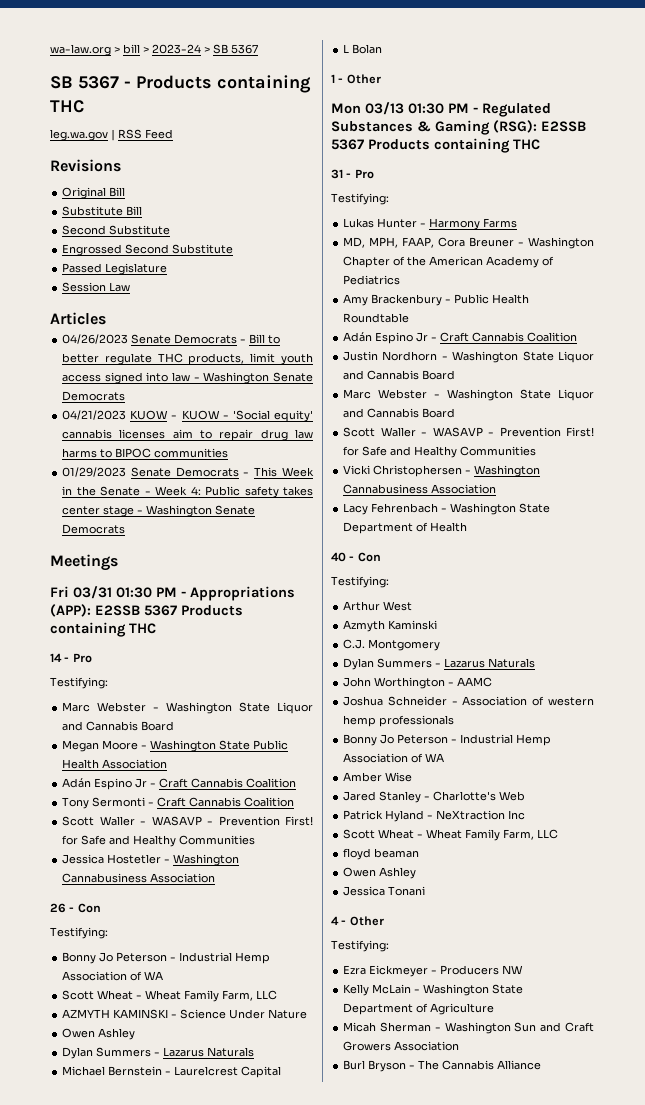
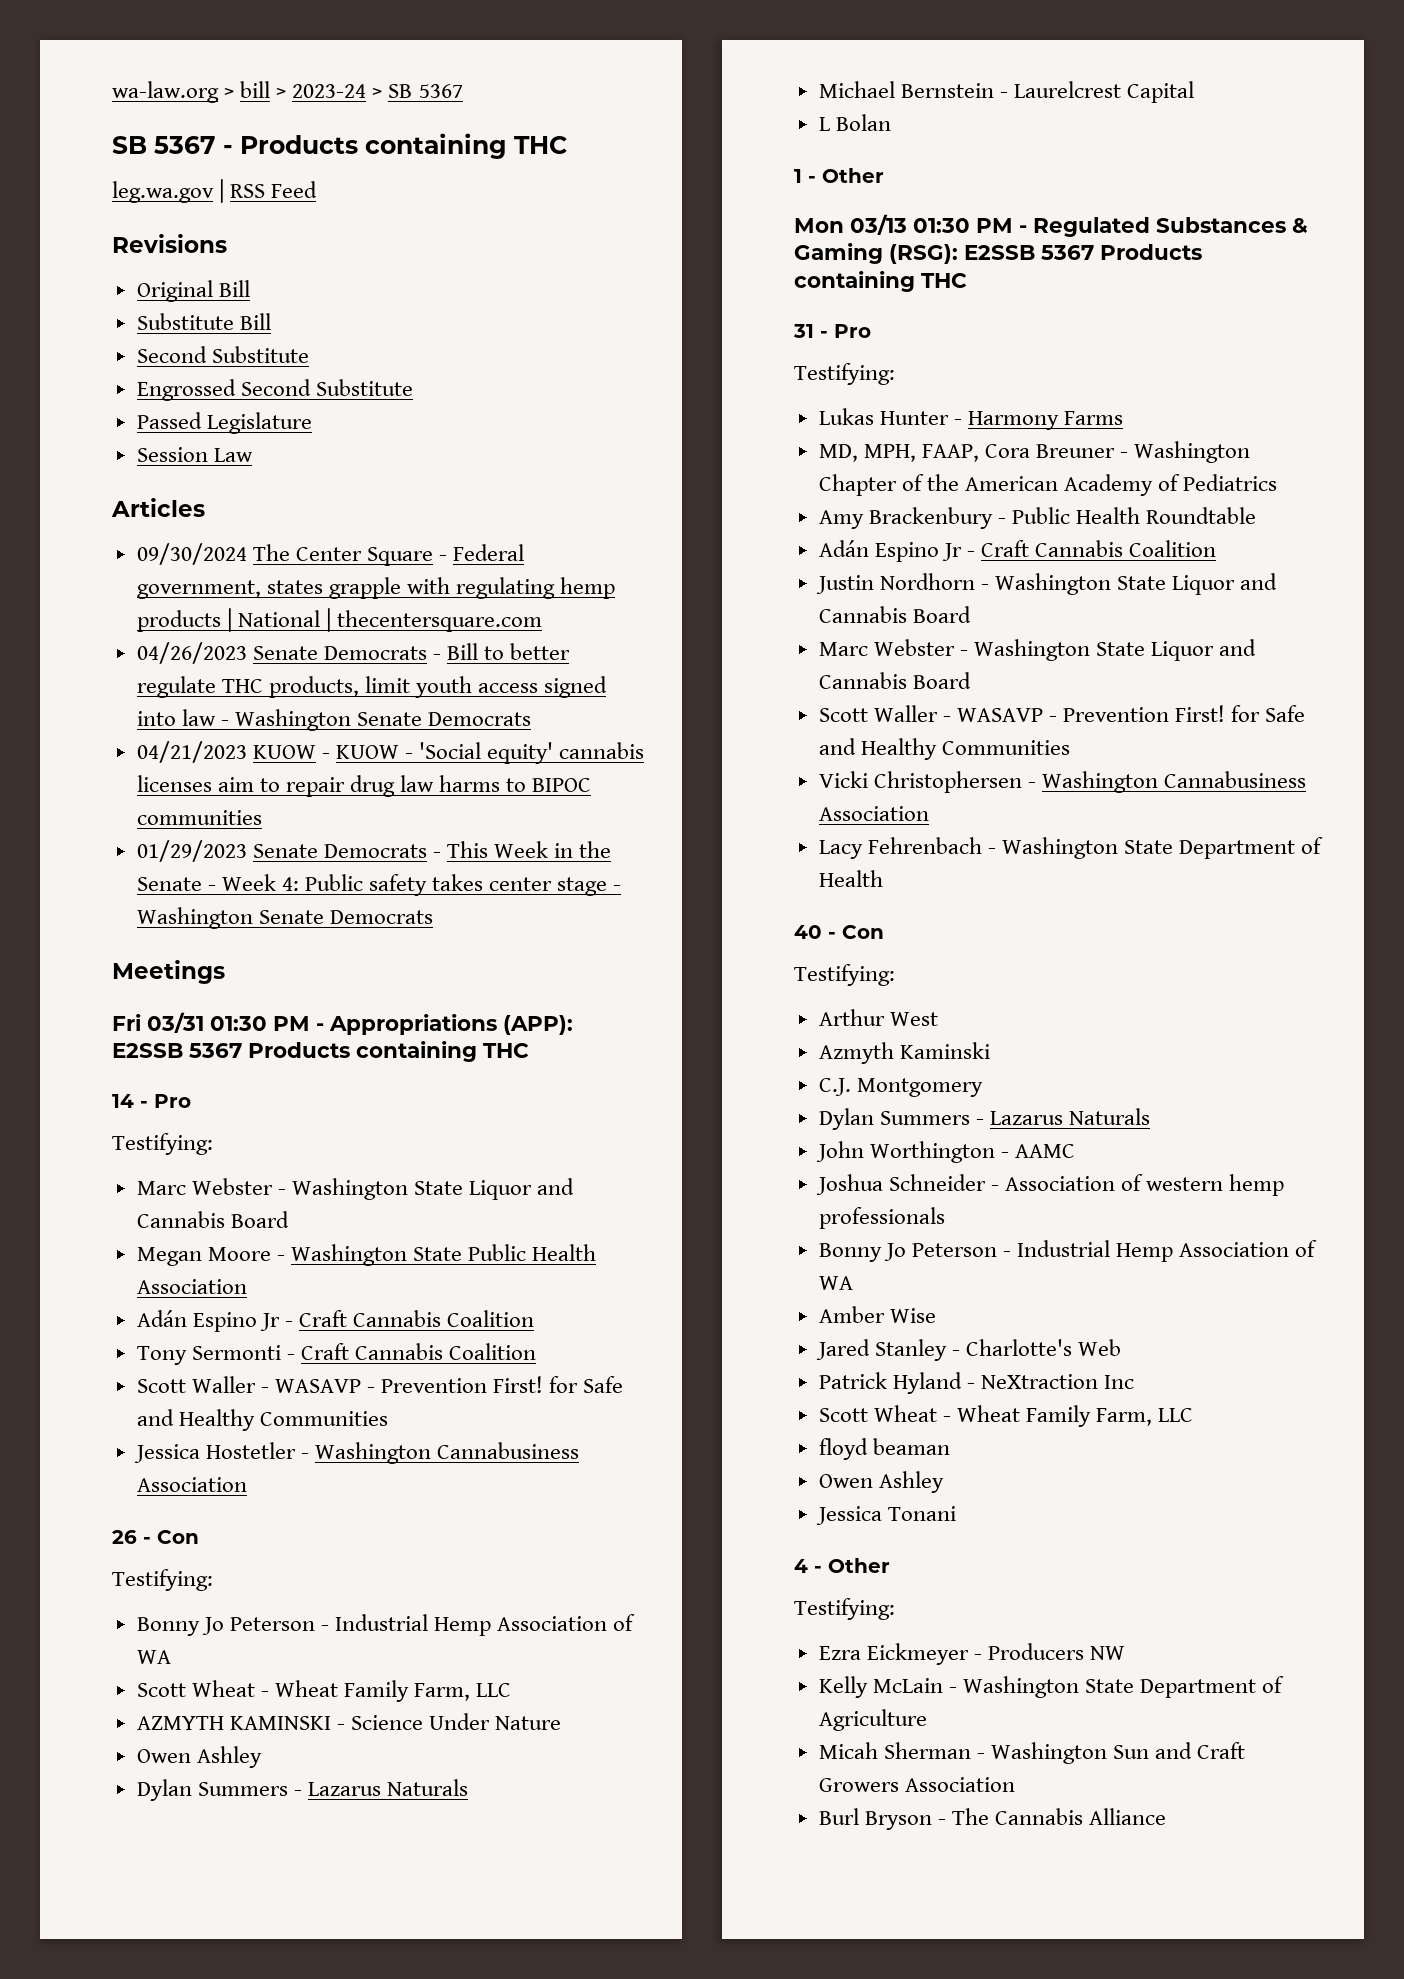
(106, 318) none -> [136,543,525,566] [136,577,616,599] [136,608,543,632] // 09/30/2024 The Center Square - Federal government, states grapple with regulating hemp products | National | thecentersquare.com

